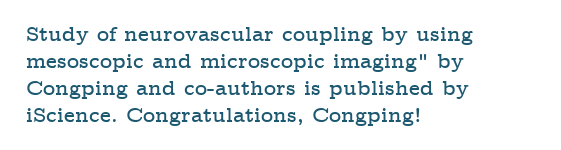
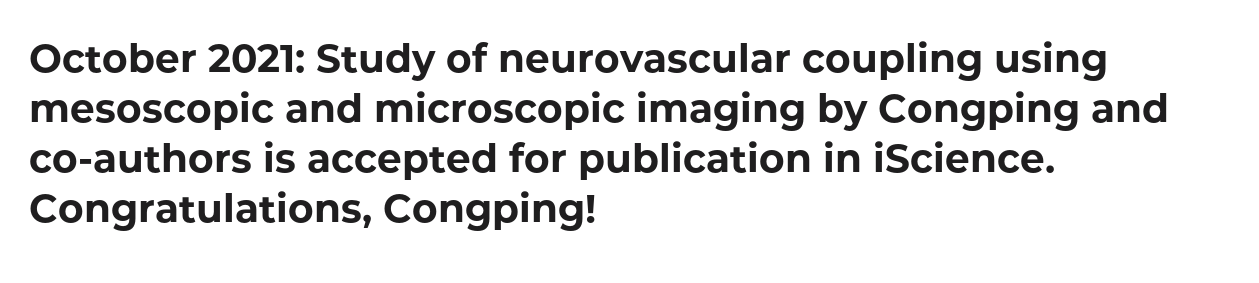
(26, 36) none -> [29,43,305,73] October 2021:
[381,27,408,45] by -> (983, 61) none
[333,54,429,72] imaging" -> [636,91,806,131] imaging
[329,81,469,99] published by -> [307,141,862,180] accepted for publication in

